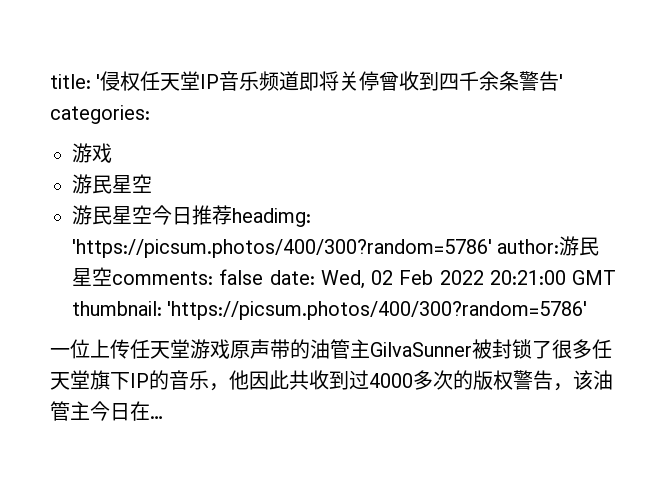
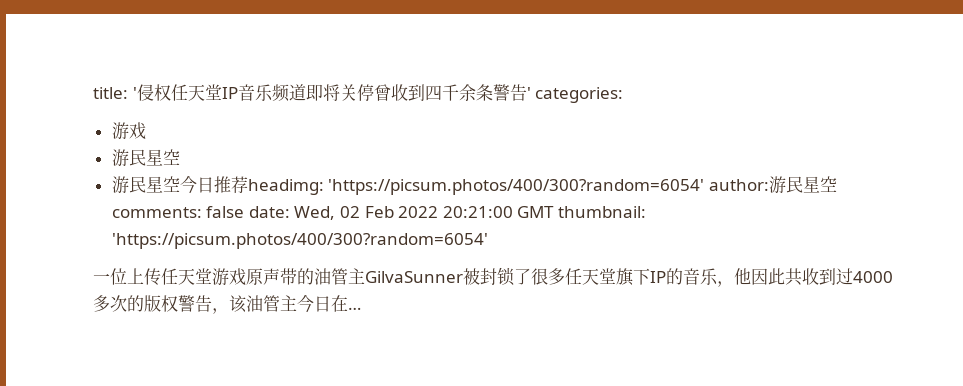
[72,239,492,258] 'https://picsum.photos/400/300?random=5786' -> [328,179,705,195] 'https://picsum.photos/400/300?random=6054'
[167,301,588,320] 'https://picsum.photos/400/300?random=5786' -> [111,233,488,249] 'https://picsum.photos/400/300?random=6054'

